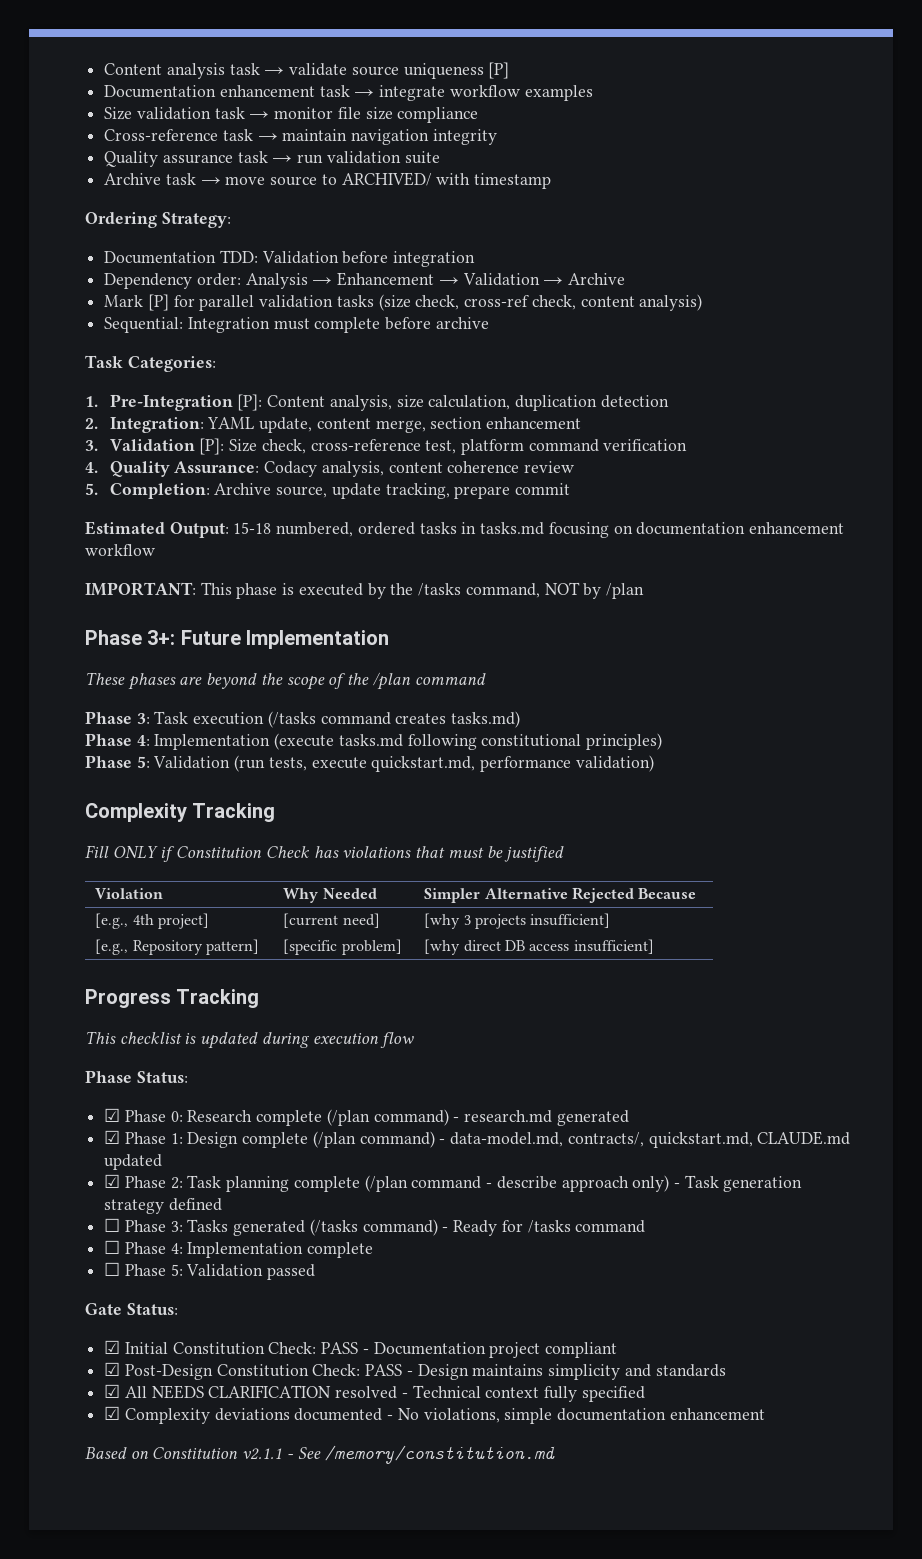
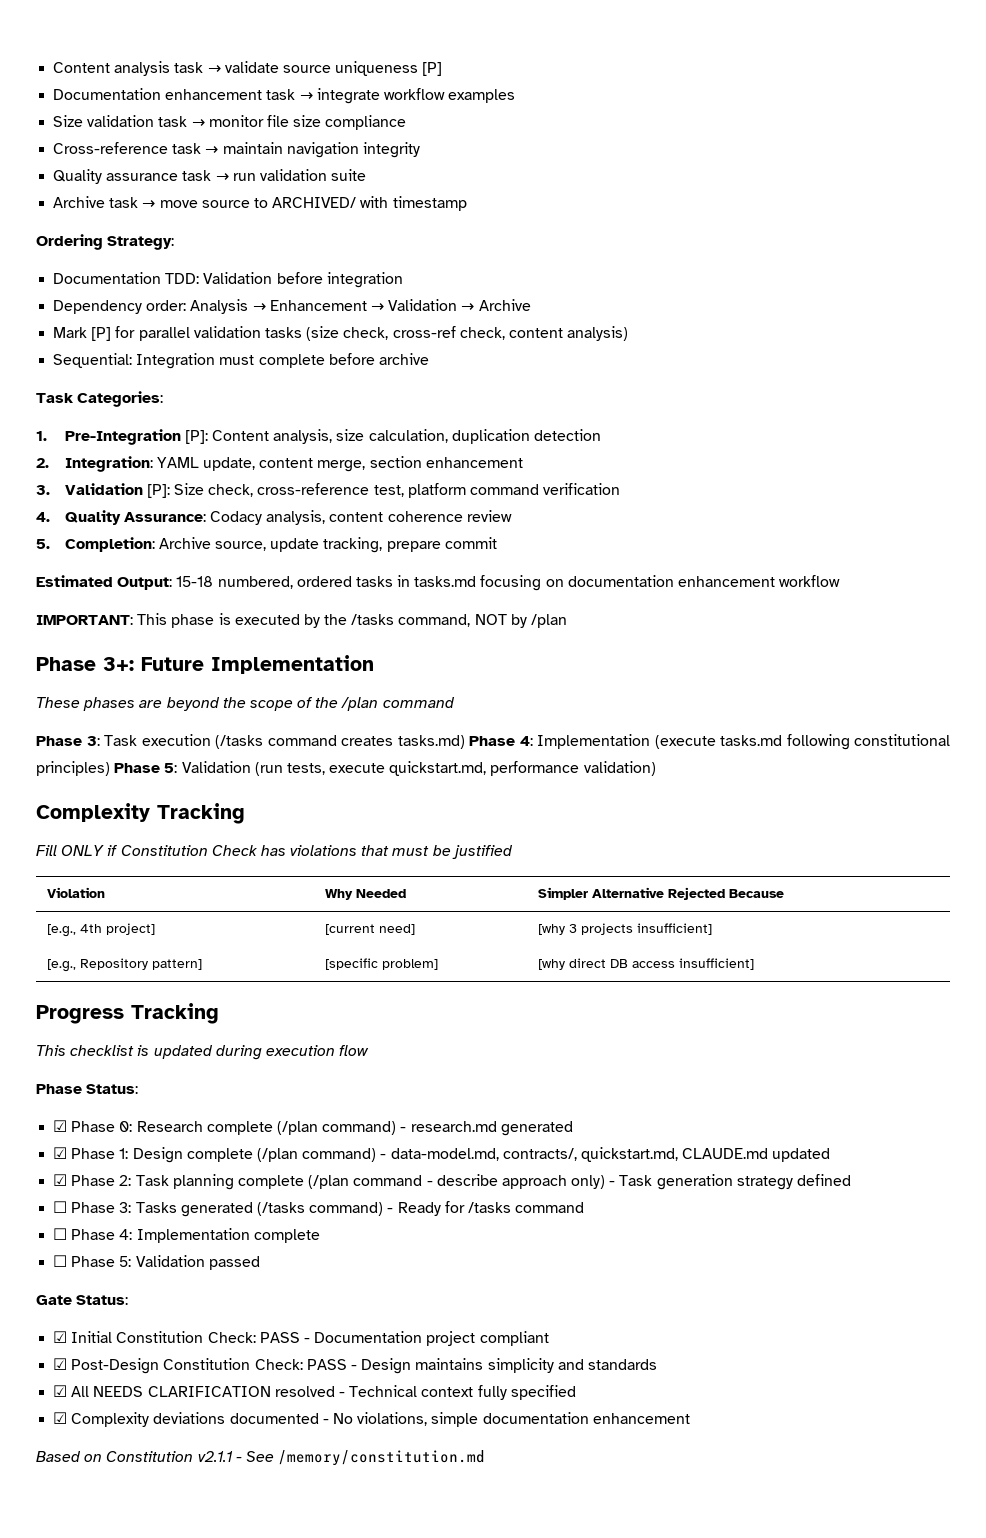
(521, 719) // -> (465, 742) none
(663, 741) // -> (110, 768) none

